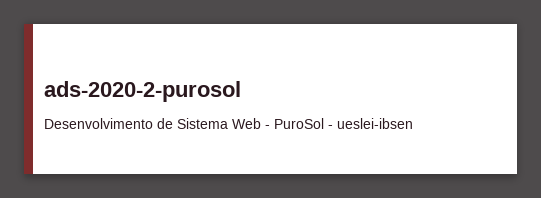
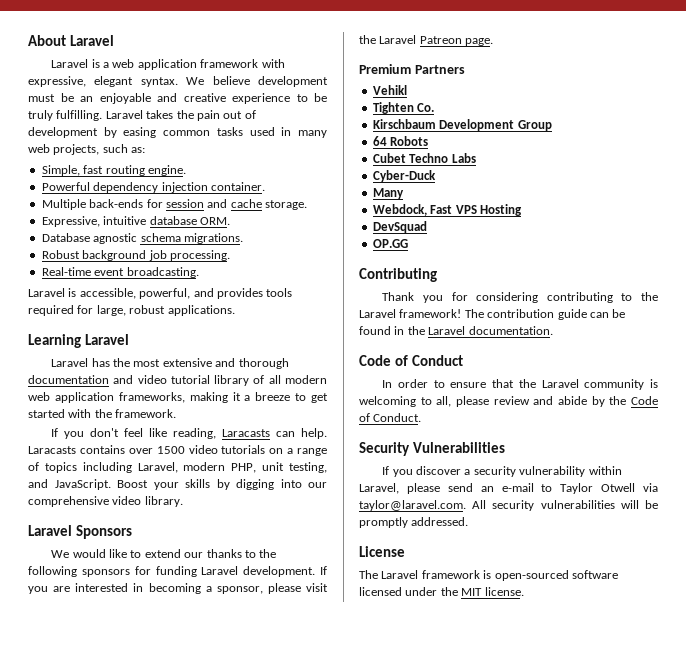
[44,81,241,102] [44,118,413,129] ads-2020-2-purosol // Desenvolvimento de Sistema Web - PuroSol - ueslei-ibsen -> [28,35,114,46] [51,59,285,70] [28,76,328,87] [28,93,327,104] [28,110,256,121] [28,127,328,138] [28,144,146,155] [41,165,186,176] [41,182,265,193] [41,199,307,210] [41,216,230,227] [41,233,243,244] [41,250,230,261] [41,267,199,278] [28,288,293,299] [28,305,235,316] [28,334,129,348] [51,358,289,369] [28,375,327,386] [28,392,328,403] [28,409,177,418] [51,428,327,439] [28,445,327,456] [28,462,327,473] [28,479,327,490] [28,496,183,507] [28,525,132,539] [51,549,277,558] [28,566,327,577] [28,583,328,594] [359,35,494,46] [359,64,465,74] [372,85,407,95] [372,102,435,114] [372,119,552,131] [372,136,429,146] [372,153,476,163] [372,170,436,182] [372,188,404,199] [372,204,522,216] [372,221,427,233] [372,239,408,248] [359,268,437,282] [382,292,658,303] [359,309,626,320] [359,326,553,335] [359,355,463,366] [382,379,658,390] [359,396,658,407] [359,413,422,422] [359,442,505,456] [382,466,622,477] [359,483,658,494] [359,500,658,511] [359,517,469,528] [359,546,405,557] [359,570,618,581] [359,587,524,596] About Laravel // Laravel is a web application framework with expressive, elegant syntax. We believe development must be an enjoyable and creative experience to be truly fulfilling. Laravel takes the pain out of development by easing common tasks used in many web projects, such as: // Simple, fast routing engine. // Powerful dependency injection container. // Multiple back-ends for session and cache storage. // Expressive, intuitive database ORM. // Database agnostic schema migrations. // Robust background job processing. // Real-time event broadcasting. // Laravel is accessible, powerful, and provides tools required for large, robust applications. // Learning Laravel // Laravel has the most extensive and thorough documentation and video tutorial library of all modern web application frameworks, making it a breeze to get started with the framework. // If you don't feel like reading, Laracasts can help. Laracasts contains over 1500 video tutorials on a range of topics including Laravel, modern PHP, unit testing, and JavaScript. Boost your skills by digging into our comprehensive video library. // Laravel Sponsors // We would like to extend our thanks to the following sponsors for funding Laravel development. If you are interested in becoming a sponsor, please visit the Laravel Patreon page. // Premium Partners // Vehikl // Tighten Co. // Kirschbaum Development Group // 64 Robots // Cubet Techno Labs // Cyber-Duck // Many // Webdock, Fast VPS Hosting // DevSquad // OP.GG // Contributing // Thank you for considering contributing to the Laravel framework! The contribution guide can be found in the Laravel documentation. // Code of Conduct // In order to ensure that the Laravel community is welcoming to all, please review and abide by the Code of Conduct. // Security Vulnerabilities // If you discover a security vulnerability within Laravel, please send an e-mail to Taylor Otwell via taylor@laravel.com. All security vulnerabilities will be promptly addressed. // License // The Laravel framework is open-sourced software licensed under the MIT license.

